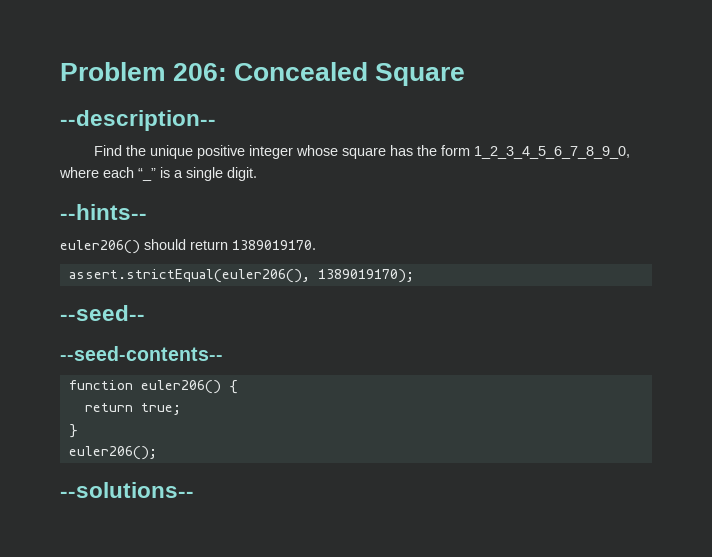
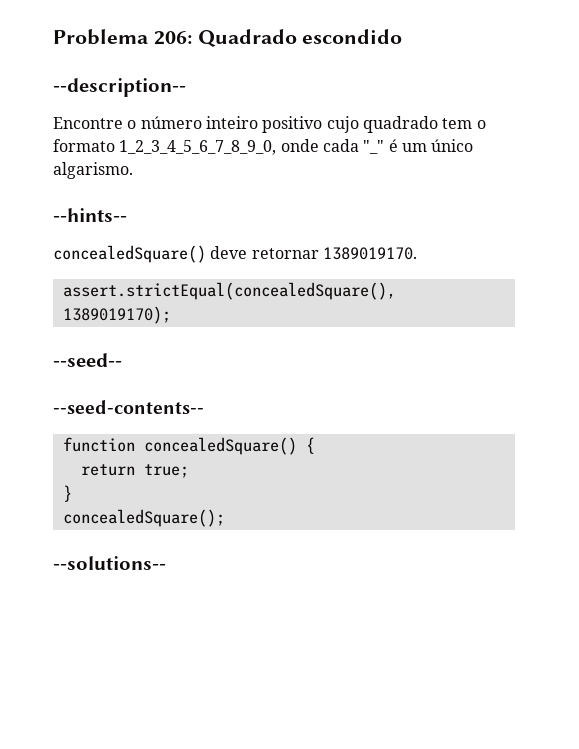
[60,62,466,86] [60,110,216,131] [93,145,630,159] [59,167,257,181] [60,204,147,220] [60,239,228,254] Problem 206: Concealed Square // --description-- // Find the unique positive integer whose square has the form 1_2_3_4_5_6_7_8_9_0, where each “_” is a single digit. // --hints-- // euler206() should return -> [53,29,403,47] [53,78,186,97] [53,116,486,133] [53,139,474,155] [53,162,133,179] [53,208,127,222] [53,245,319,263] Problema 206: Quadrado escondido // --description-- // Encontre o número inteiro positivo cujo quadrado tem o formato 1_2_3_4_5_6_7_8_9_0, onde cada "_" é um único algarismo. // --hints-- // concealedSquare() deve retornar
[68,269,310,283] assert.strictEqual(euler206(), -> [62,282,396,300] assert.strictEqual(concealedSquare(),
[140,380,221,394] euler206() -> [143,437,297,455] concealedSquare()
[68,446,157,460] euler206(); -> [62,509,225,527] concealedSquare();

